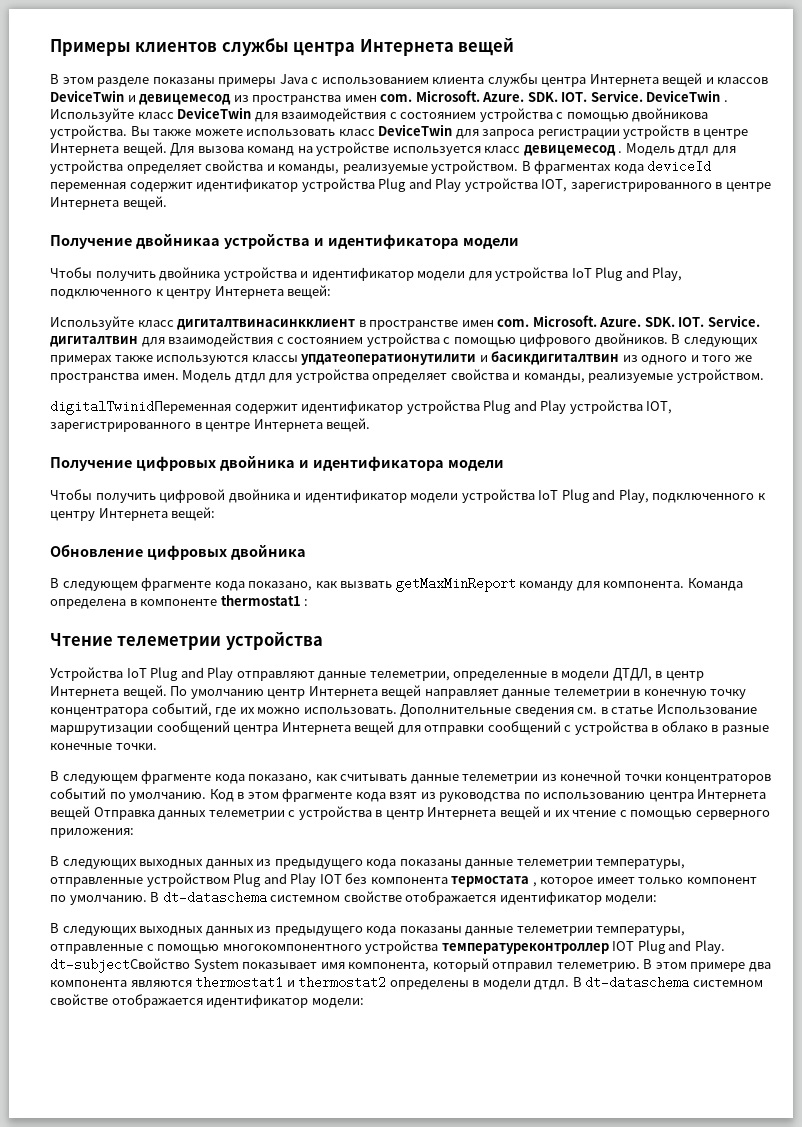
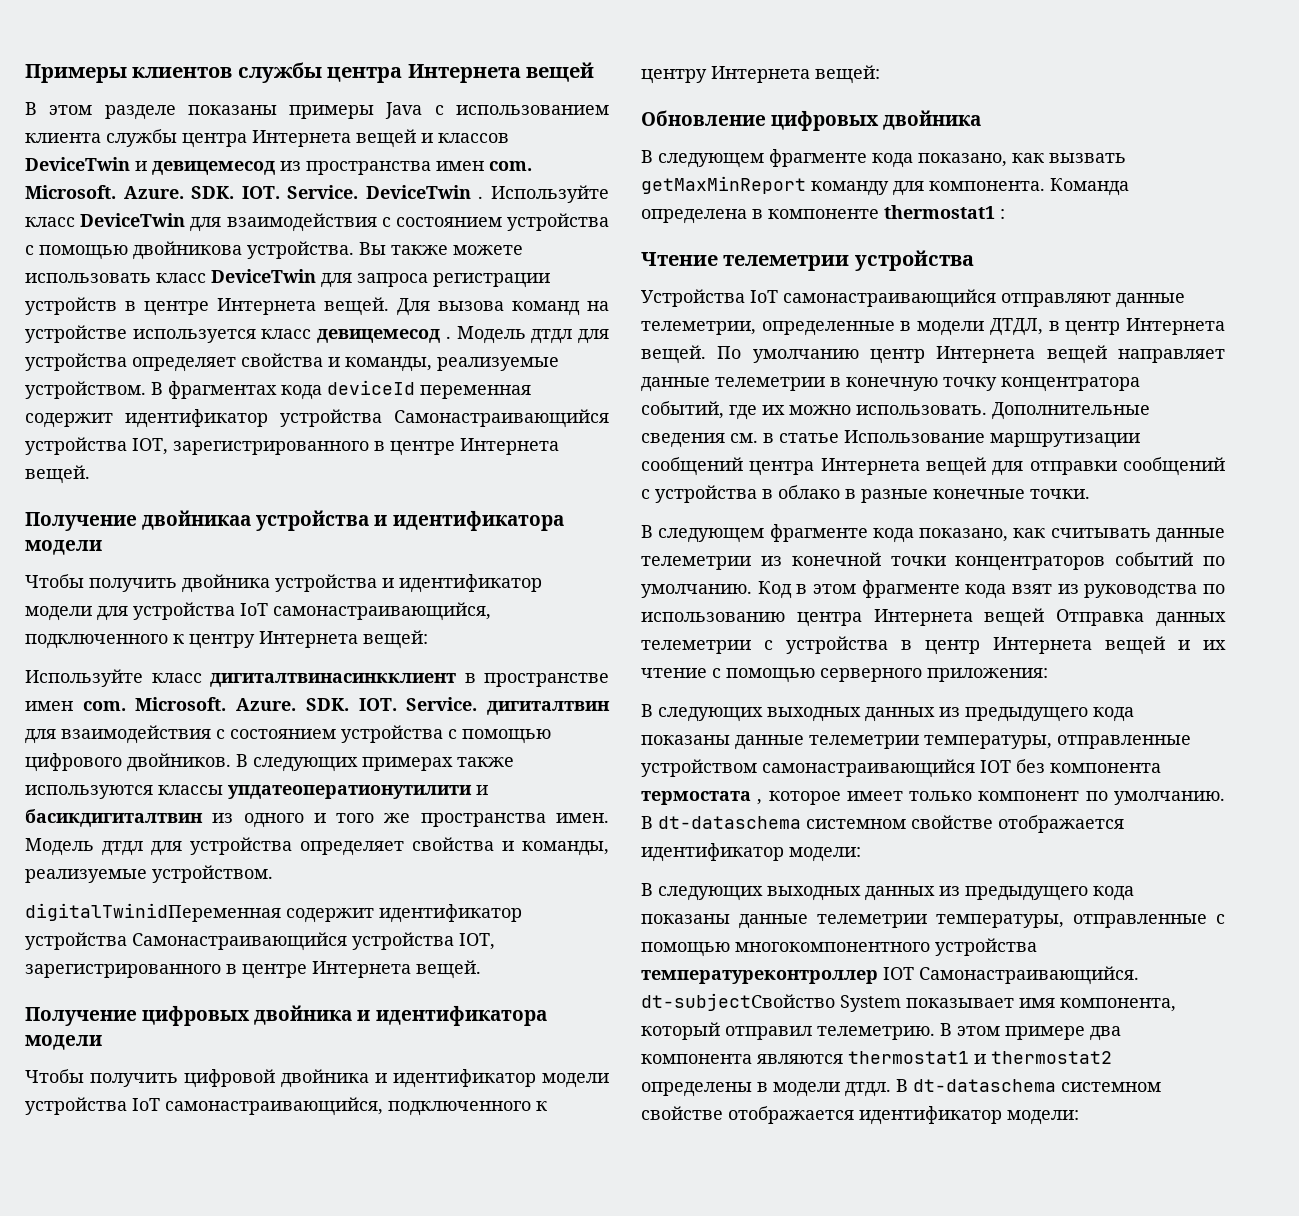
[378,178,462,192] Plug and Play -> [394,409,609,428] Самонастраивающийся
[595,267,683,281] Plug and Play, -> [273,602,491,621] самонастраивающийся,
[483,400,567,414] Plug and Play -> [132,932,347,951] Самонастраивающийся
[561,489,649,503] Plug and Play, -> [165,1097,383,1116] самонастраивающийся,
[150,667,234,681] Plug and Play -> [783,289,996,308] самонастраивающийся
[233,873,317,887] Plug and Play -> [762,759,975,778] самонастраивающийся
[637,940,725,954] Plug and Play. -> [919,966,1139,985] Самонастраивающийся.

